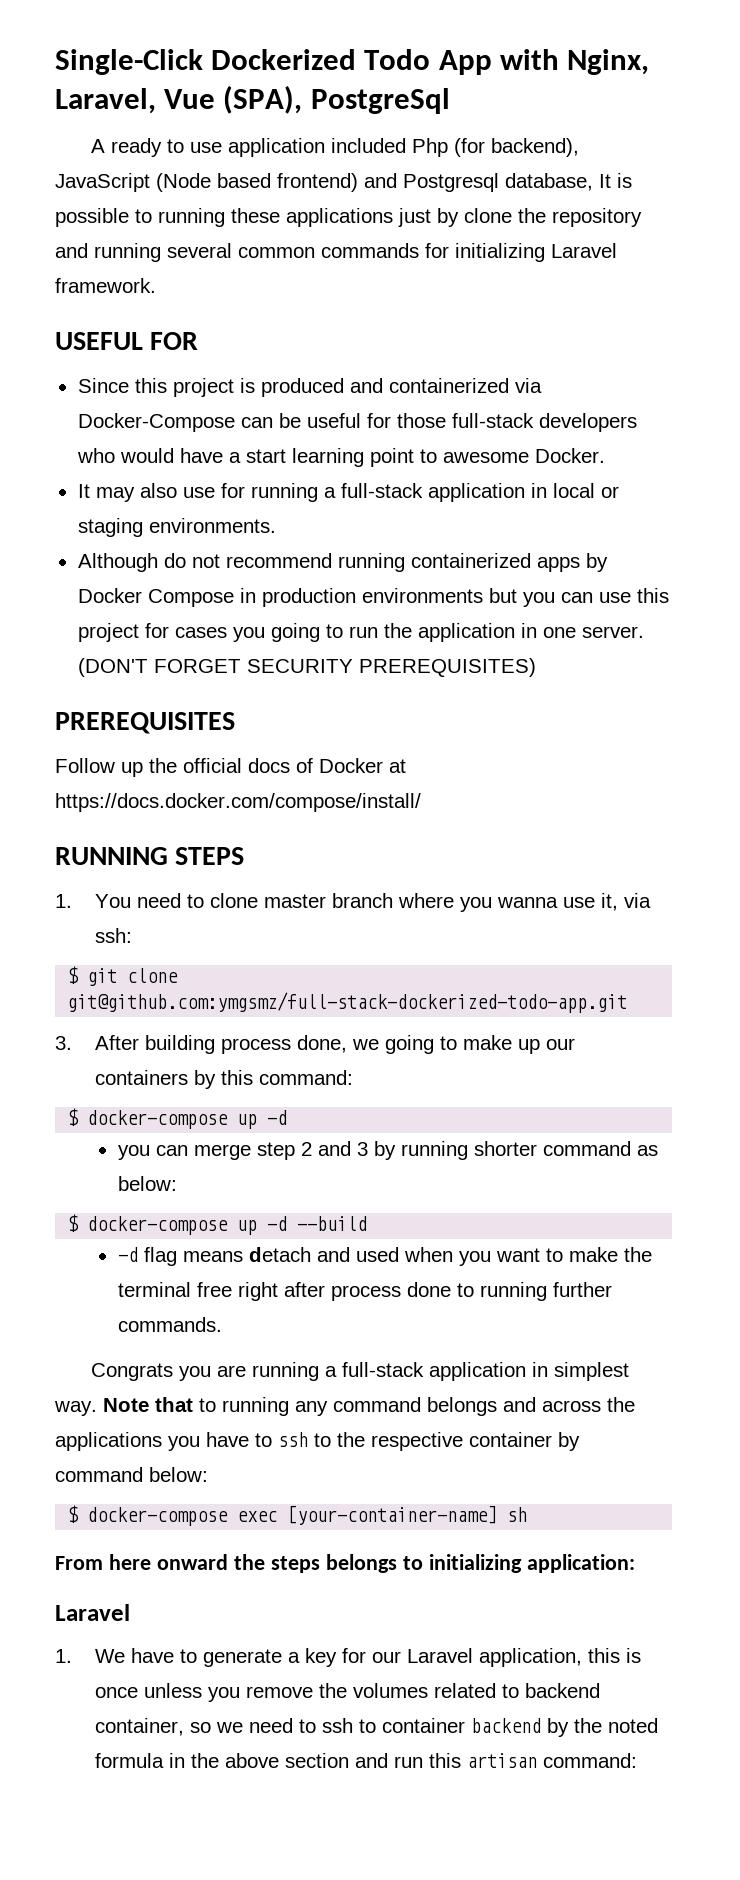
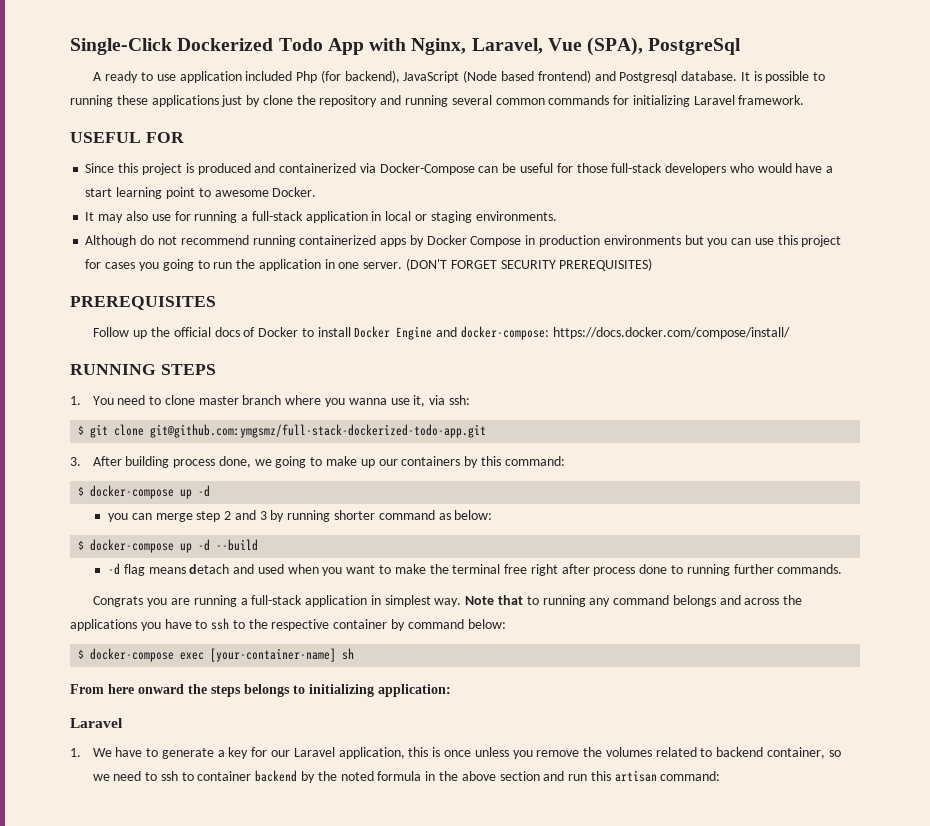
[505,173,593,191] database, -> [681,71,738,81] database.
[389,759,406,773] at -> [301,326,550,340] to install Docker Engine and docker-compose:

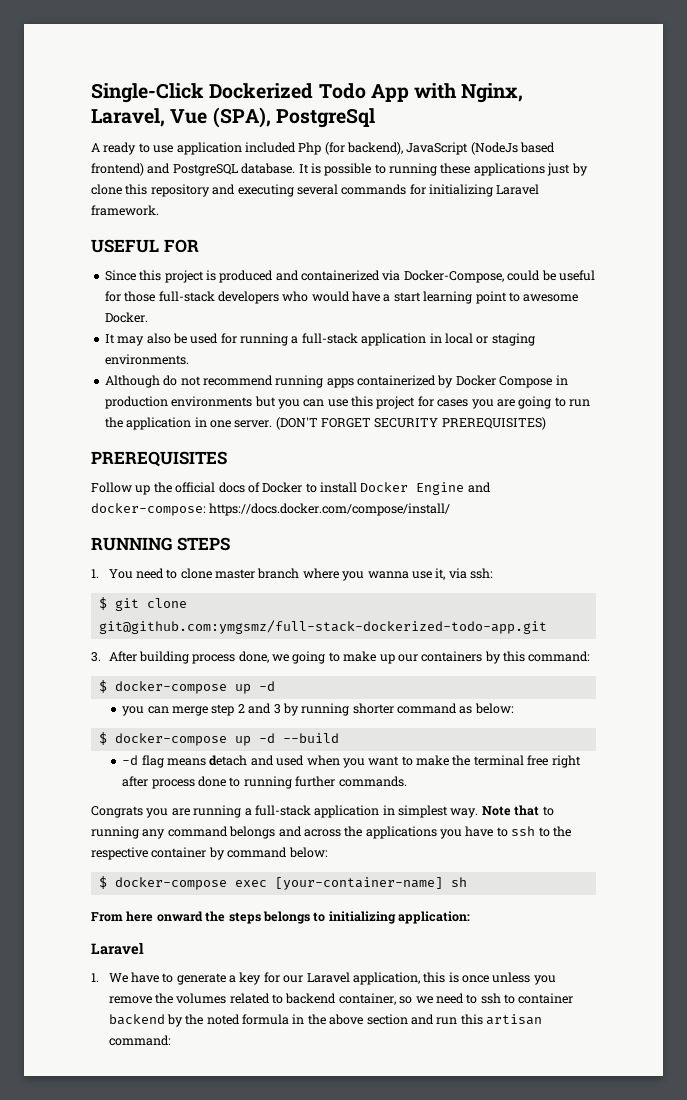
[463,70,498,83] (Node -> [470,142,518,155] (NodeJs
[619,71,678,83] Postgresql -> [172,164,238,176] PostgreSQL
[296,95,316,105] the -> [125,184,148,195] this
[405,95,545,107] running several common -> [237,184,338,197] executing several
[379,163,499,175] Docker-Compose can -> [403,270,541,283] Docker-Compose, could
[151,214,171,221] use -> [172,333,219,344] be used
[299,235,407,247] containerized apps -> [326,375,436,388] apps containerized
(159, 266) none -> [496,399,515,407] are

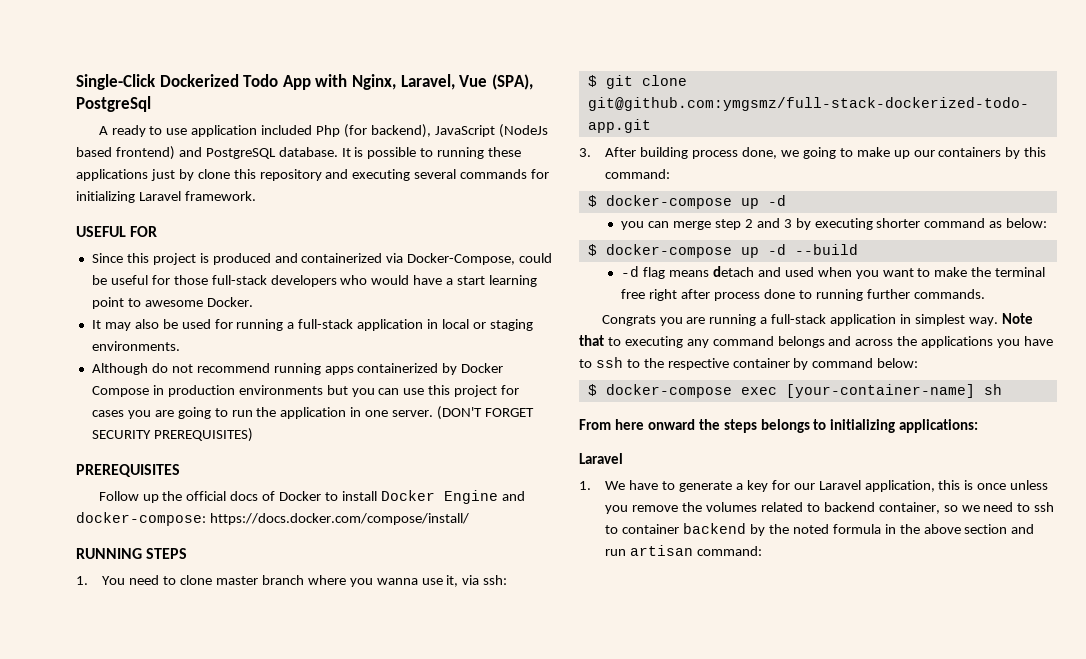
[301,703,350,716] running -> [814,218,873,230] executing
[91,826,139,839] running -> [624,336,683,348] executing
[398,911,470,924] application: -> [899,419,979,433] applications:
[460,1014,483,1025] this -> (627, 552) none

